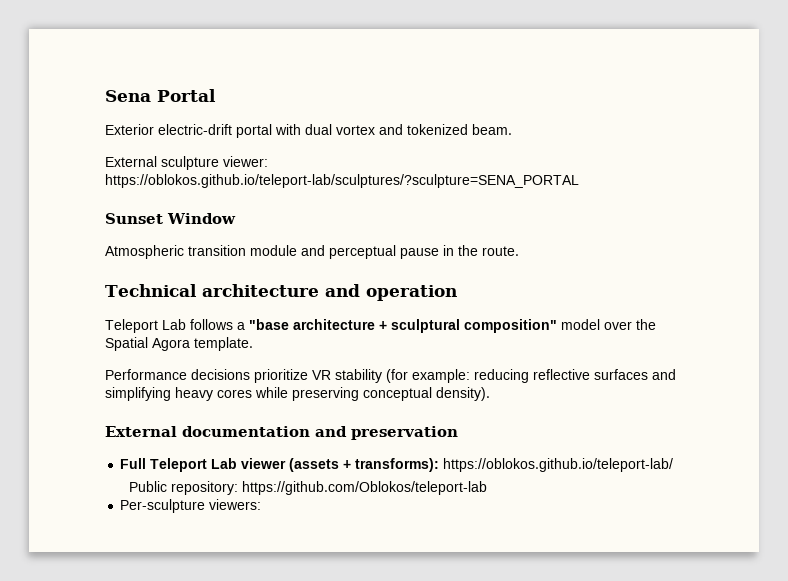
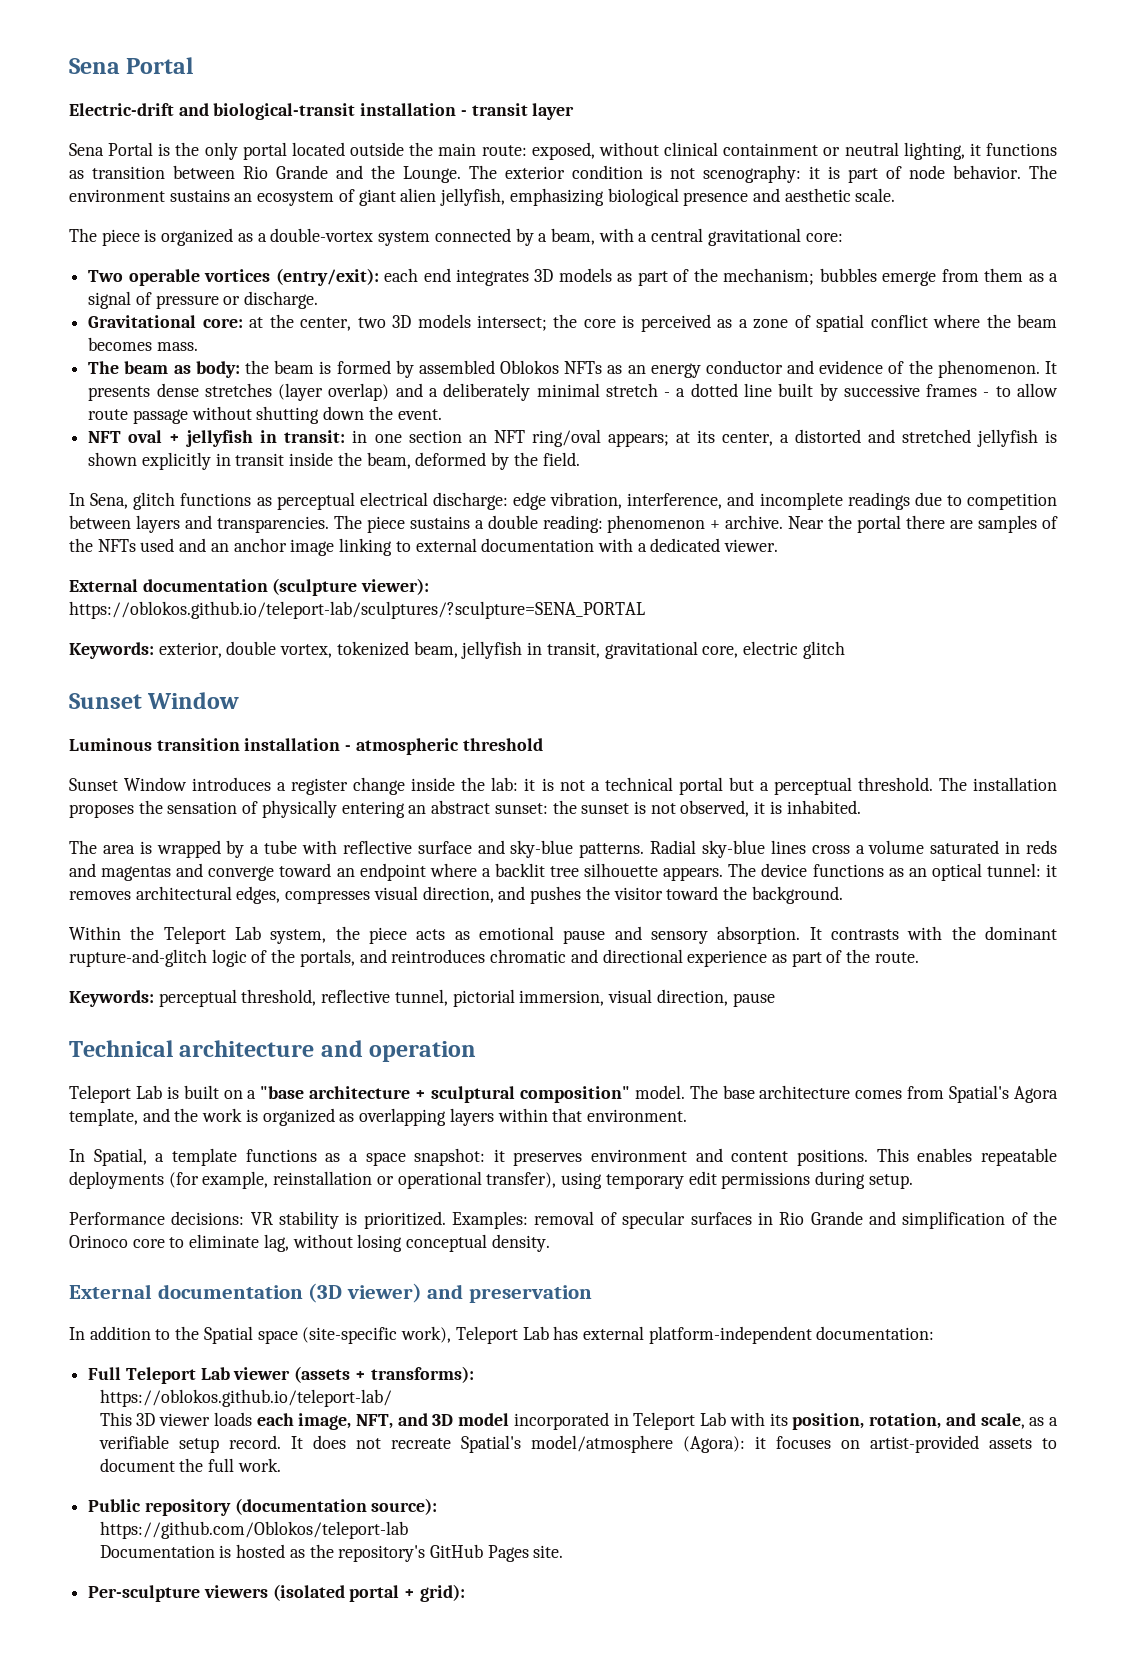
[105,124,512,138] [105,156,268,170] [105,174,579,188] [105,213,236,224] [105,245,519,259] Exterior electric-drift portal with dual vortex and tokenized beam. // External sculpture viewer: https://oblokos.github.io/teleport-lab/sculptures/?sculpture=SENA_PORTAL // Sunset Window // Atmospheric transition module and perceptual pause in the route. -> [69,103,575,120] [69,142,1057,160] [69,165,1058,183] [69,188,896,206] [69,228,843,246] [88,268,1058,286] [88,291,319,309] [88,314,1057,332] [88,337,198,351] [88,360,1058,378] [88,383,1059,401] [88,406,442,424] [88,429,1058,447] [88,452,580,470] [69,492,1057,510] [69,515,1058,533] [69,538,779,556] [69,578,430,596] [69,601,645,619] [69,641,845,659] [69,692,240,709] [69,738,543,755] [69,777,1057,795] [69,800,861,818] [69,840,1058,858] [69,863,1058,881] [69,886,843,904] [69,926,1058,944] [69,949,919,967] [69,989,775,1007] Electric-drift and biological-transit installation - transit layer // Sena Portal is the only portal located outside the main route: exposed, without clinical containment or neutral lighting, it functions as transition between Rio Grande and the Lounge. The exterior condition is not scenography: it is part of node behavior. The environment sustains an ecosystem of giant alien jellyfish, emphasizing biological presence and aesthetic scale. // The piece is organized as a double-vortex system connected by a beam, with a central gravitational core: // Two operable vortices (entry/exit): each end integrates 3D models as part of the mechanism; bubbles emerge from them as a signal of pressure or discharge. // Gravitational core: at the center, two 3D models intersect; the core is perceived as a zone of spatial conflict where the beam becomes mass. // The beam as body: the beam is formed by assembled Oblokos NFTs as an energy conductor and evidence of the phenomenon. It presents dense stretches (layer overlap) and a deliberately minimal stretch - a dotted line built by successive frames - to allow route passage without shutting down the event. // NFT oval + jellyfish in transit: in one section an NFT ring/oval appears; at its center, a distorted and stretched jellyfish is shown explicitly in transit inside the beam, deformed by the field. // In Sena, glitch functions as perceptual electrical discharge: edge vibration, interference, and incomplete readings due to competition between layers and transparencies. The piece sustains a double reading: phenomenon + archive. Near the portal there are samples of the NFTs used and an anchor image linking to external documentation with a dedicated viewer. // External documentation (sculpture viewer): // https://oblokos.github.io/teleport-lab/sculptures/?sculpture=SENA_PORTAL // Keywords: exterior, double vortex, tokenized beam, jellyfish in transit, gravitational core, electric glitch // Sunset Window // Luminous transition installation - atmospheric threshold // Sunset Window introduces a register change inside the lab: it is not a technical portal but a perceptual threshold. The installation proposes the sensation of physically entering an abstract sunset: the sunset is not observed, it is inhabited. // The area is wrapped by a tube with reflective surface and sky-blue patterns. Radial sky-blue lines cross a volume saturated in reds and magentas and converge toward an endpoint where a backlit tree silhouette appears. The device functions as an optical tunnel: it removes architectural edges, compresses visual direction, and pushes the visitor toward the background. // Within the Teleport Lab system, the piece acts as emotional pause and sensory absorption. It contrasts with the dominant rupture-and-glitch logic of the portals, and reintroduces chromatic and directional experience as part of the route. // Keywords: perceptual threshold, reflective tunnel, pictorial immersion, visual direction, pause
[190,319,233,330] follows -> [166,1085,243,1099] is built on
[561,319,656,330] [105,337,253,351] [105,369,676,383] [105,387,490,401] [105,426,310,437] model over the Spatial Agora template. // Performance decisions prioritize VR stability (for example: reducing reflective surfaces and simplifying heavy cores while preserving conceptual density). // External documentation -> [634,1085,1059,1103] [69,1108,687,1126] [69,1148,1057,1166] [69,1171,913,1189] [69,1211,1058,1229] [69,1234,550,1252] [69,1283,422,1303] model. The base architecture comes from Spatial's Agora template, and the work is organized as overlapping layers within that environment. // In Spatial, a template functions as a space snapshot: it preserves environment and content positions. This enables repeatable deployments (for example, reinstallation or operational transfer), using temporary edit permissions during setup. // Performance decisions: VR stability is prioritized. Examples: removal of specular surfaces in Rio Grande and simplification of the Orinoco core to eliminate lag, without losing conceptual density. // External documentation (3D viewer)
(458, 433) none -> [69,1326,935,1344] // In addition to the Spatial space (site-specific work), Teleport Lab has external platform-independent documentation:
(440, 465) none -> (474, 1374) //
[128,481,487,495] [120,499,262,513] Public repository: https://github.com/Oblokos/teleport-lab // Per-sculpture viewers: -> [99,1412,1059,1430] [98,1435,1057,1453] [99,1458,281,1472] [88,1498,438,1516] [99,1521,408,1539] [99,1544,564,1562] [88,1584,465,1602] This 3D viewer loads each image, NFT, and 3D model incorporated in Teleport Lab with its position, rotation, and scale, as a verifiable setup record. It does not recreate Spatial's model/atmosphere (Agora): it focuses on artist-provided assets to document the full work. // Public repository (documentation source): // https://github.com/Oblokos/teleport-lab // Documentation is hosted as the repository's GitHub Pages site. // Per-sculpture viewers (isolated portal + grid):

